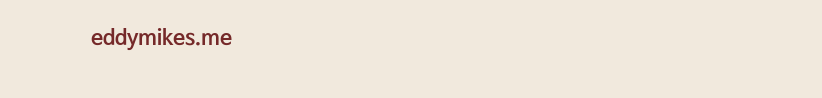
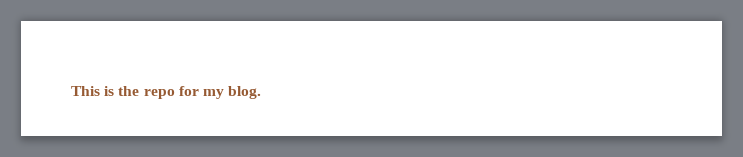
[91,28,232,51] eddymikes.me -> [71,86,262,99] This is the repo for my blog.

